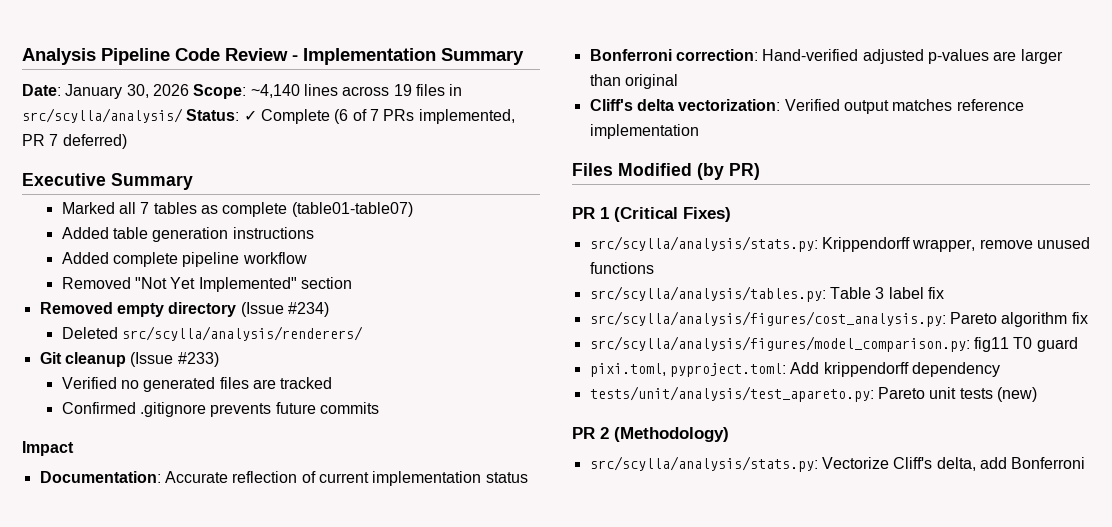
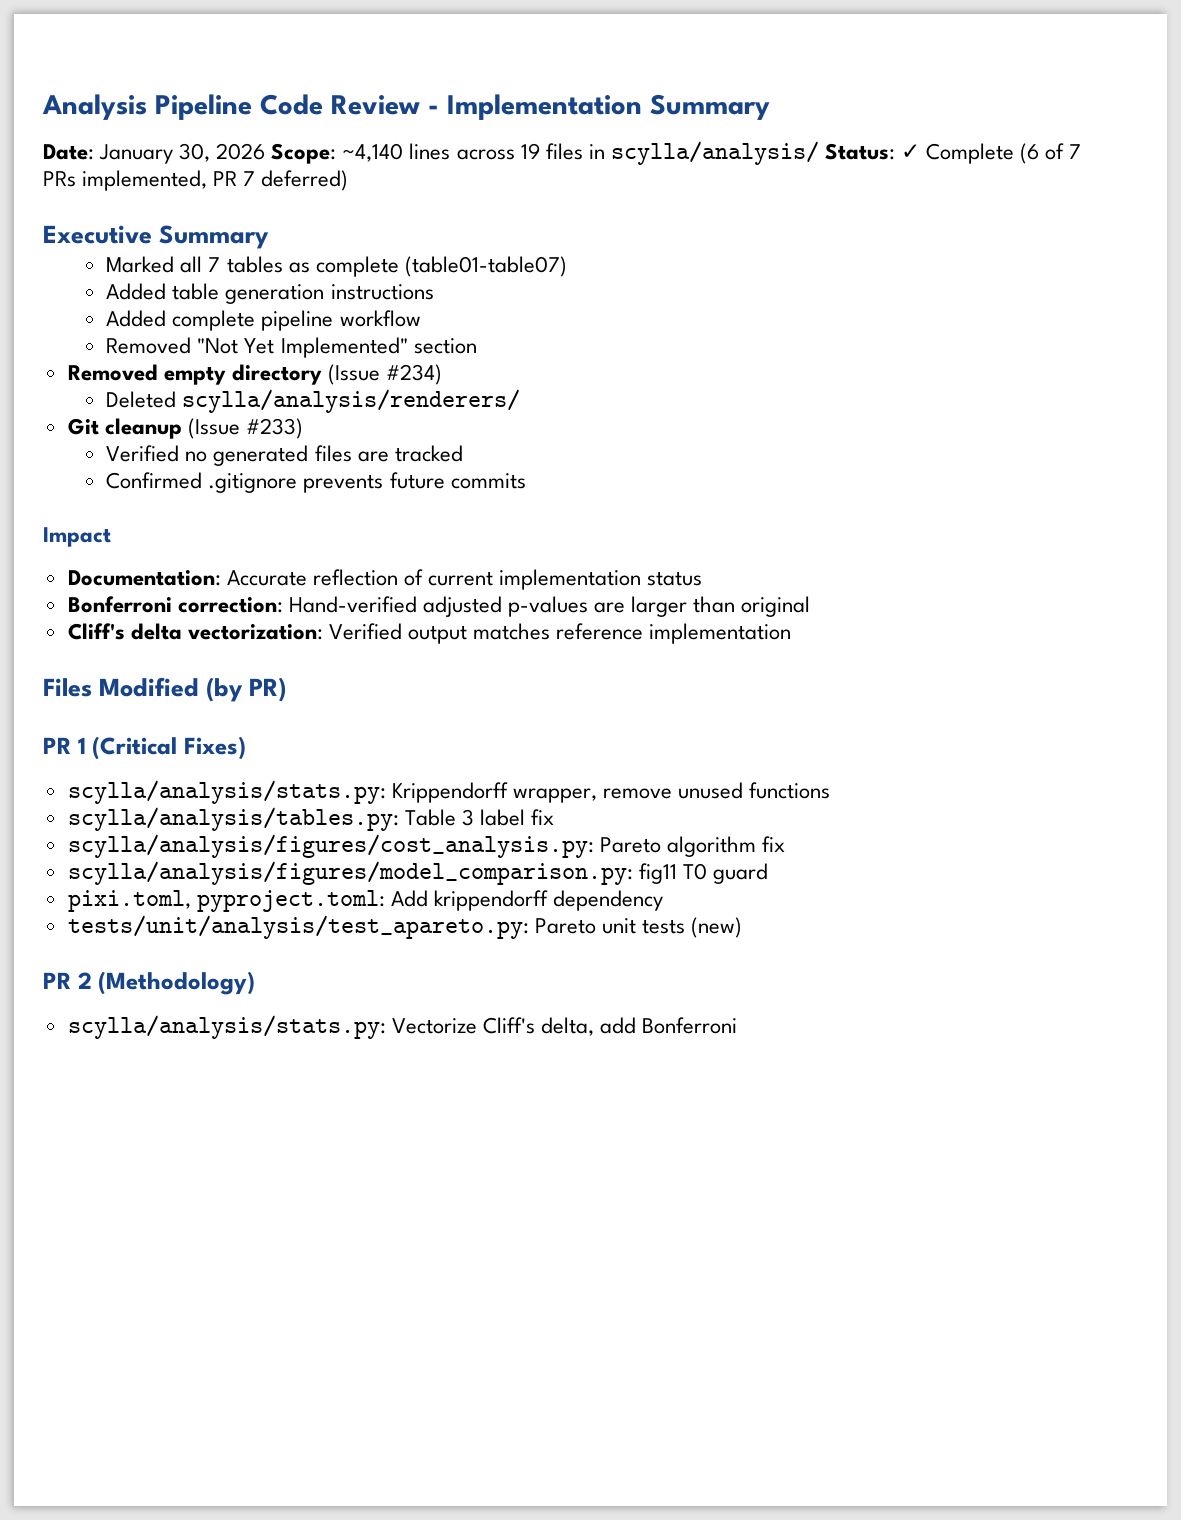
[22,108,183,123] src/scylla/analysis/ -> [610,141,819,165] scylla/analysis/
[122,326,364,341] src/scylla/analysis/renderers/ -> [182,389,521,413] scylla/analysis/renderers/
[589,236,818,252] src/scylla/analysis/stats.py: -> [67,780,386,804] scylla/analysis/stats.py:
[589,286,826,302] src/scylla/analysis/tables.py: -> [67,807,399,831] scylla/analysis/tables.py:
[589,311,946,327] src/scylla/analysis/figures/cost_analysis.py: -> [67,834,594,858] scylla/analysis/figures/cost_analysis.py:
[589,336,970,352] src/scylla/analysis/figures/model_comparison.py: -> [67,861,633,885] scylla/analysis/figures/model_comparison.py:
[589,456,818,472] src/scylla/analysis/stats.py: -> [67,1015,386,1039] scylla/analysis/stats.py:

